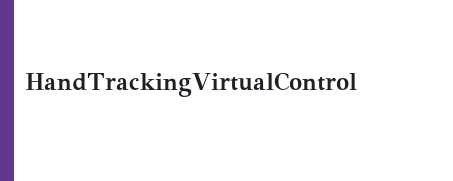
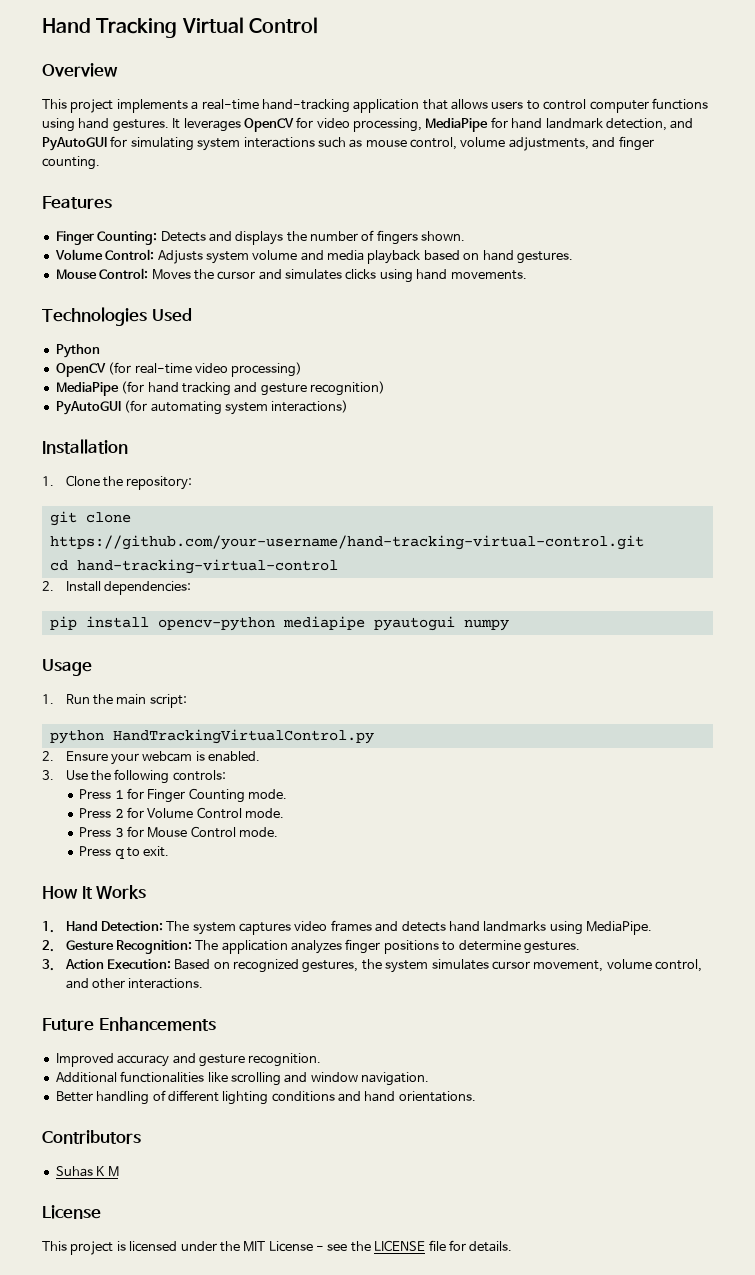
[25,72,357,97] HandTrackingVirtualControl -> [42,17,318,38] [42,63,118,77] [42,98,708,113] [42,117,694,132] [42,136,654,151] [42,156,100,170] [42,196,112,209] [55,230,466,245] [54,249,573,264] [55,268,527,283] [42,307,192,326] [55,344,100,358] [55,362,303,377] [55,381,385,396] [55,400,349,415] [42,439,128,454] [42,475,193,490] [49,511,131,526] [49,535,644,550] [49,559,338,574] [42,581,191,595] [49,616,509,631] [42,659,92,676] [42,694,187,708] [49,729,374,744] [42,751,261,765] [42,769,226,784] [79,788,288,803] [79,807,285,819] [79,826,279,838] [79,846,170,859] [42,885,147,899] [42,920,653,935] [42,939,580,954] [42,959,703,973] [65,978,204,989] [42,1017,216,1031] [55,1053,322,1067] [55,1071,429,1086] [55,1090,476,1105] [42,1130,141,1144] [55,1166,119,1177] [42,1205,101,1219] [42,1240,513,1255] Hand Tracking Virtual Control // Overview // This project implements a real-time hand-tracking application that allows users to control computer functions using hand gestures. It leverages OpenCV for video processing, MediaPipe for hand landmark detection, and PyAutoGUI for simulating system interactions such as mouse control, volume adjustments, and finger counting. // Features // Finger Counting: Detects and displays the number of fingers shown. // Volume Control: Adjusts system volume and media playback based on hand gestures. // Mouse Control: Moves the cursor and simulates clicks using hand movements. // Technologies Used // Python // OpenCV (for real-time video processing) // MediaPipe (for hand tracking and gesture recognition) // PyAutoGUI (for automating system interactions) // Installation // 1. Clone the repository: // git clone https://github.com/your-username/hand-tracking-virtual-control.git // cd hand-tracking-virtual-control // 2. Install dependencies: // pip install opencv-python mediapipe pyautogui numpy // Usage // 1. Run the main script: // python HandTrackingVirtualControl.py // 2. Ensure your webcam is enabled. // 3. Use the following controls: // Press 1 for Finger Counting mode. // Press 2 for Volume Control mode. // Press 3 for Mouse Control mode. // Press q to exit. // How It Works // 1. Hand Detection: The system captures video frames and detects hand landmarks using MediaPipe. // 2. Gesture Recognition: The application analyzes finger positions to determine gestures. // 3. Action Execution: Based on recognized gestures, the system simulates cursor movement, volume control, and other interactions. // Future Enhancements // Improved accuracy and gesture recognition. // Additional functionalities like scrolling and window navigation. // Better handling of different lighting conditions and hand orientations. // Contributors // Suhas K M // License // This project is licensed under the MIT License - see the LICENSE file for details.

